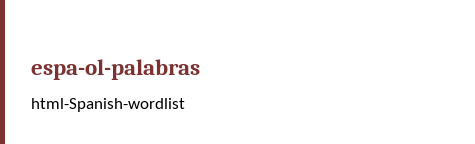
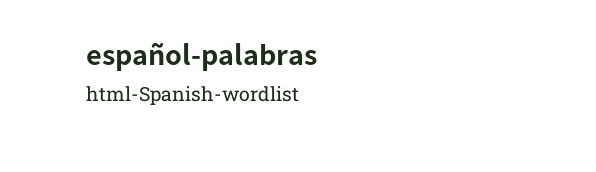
[31,59,200,80] espa-ol-palabras -> [86,42,317,71] español-palabras

